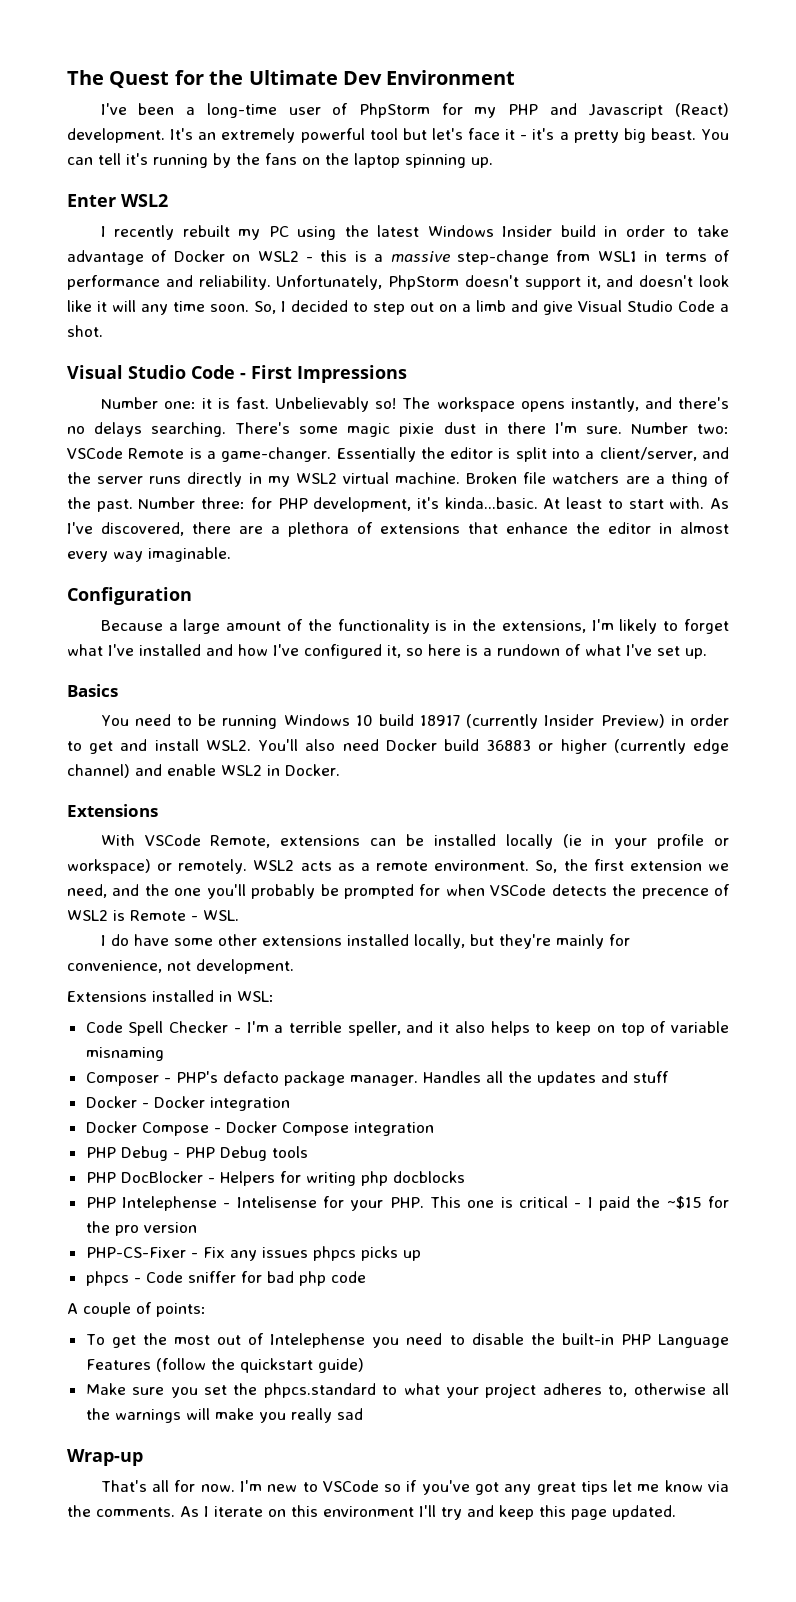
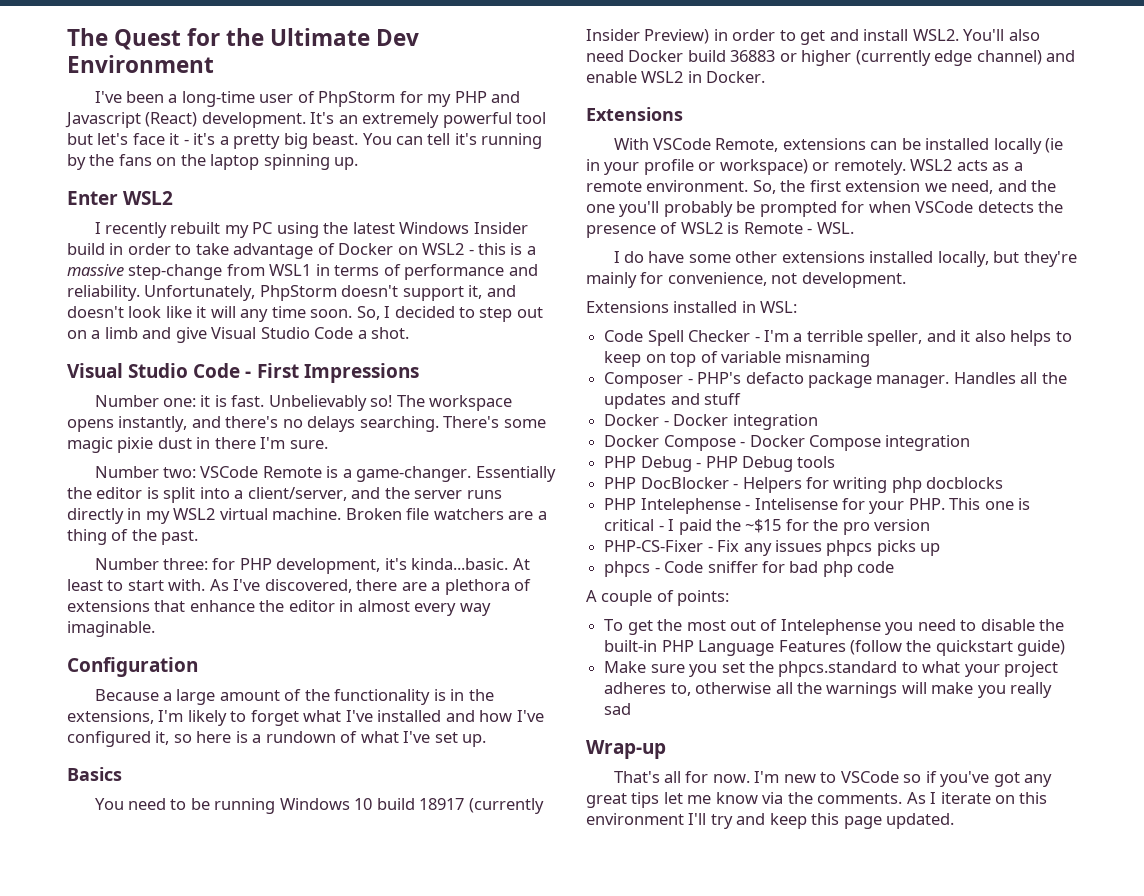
(622, 430) none -> (328, 444) //
(133, 505) none -> (199, 537) //
[641,888,709,899] precence -> [586,225,656,238] presence

